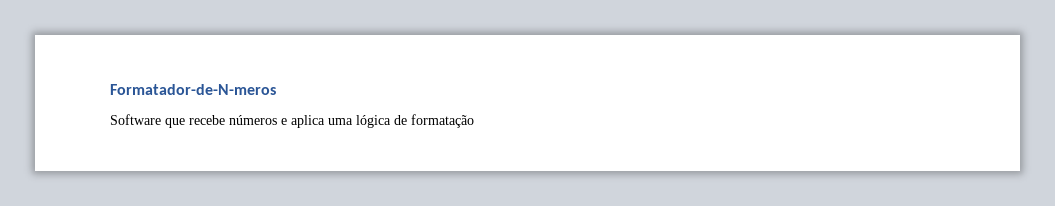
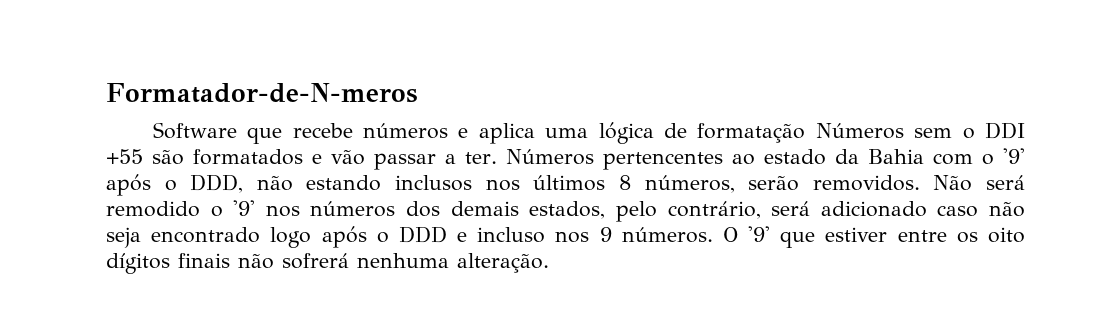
(474, 121) none -> [815,122,1025,139] [106,148,1025,170] [106,174,1026,196] [106,200,1026,222] [106,226,1025,248] [106,253,549,274] Números sem o DDI +55 são formatados e vão passar a ter. Números pertencentes ao estado da Bahia com o '9' após o DDD, não estando inclusos nos últimos 8 números, serão removidos. Não será remodido o '9' nos números dos demais estados, pelo contrário, será adicionado caso não seja encontrado logo após o DDD e incluso nos 9 números. O '9' que estiver entre os oito dígitos finais não sofrerá nenhuma alteração.

